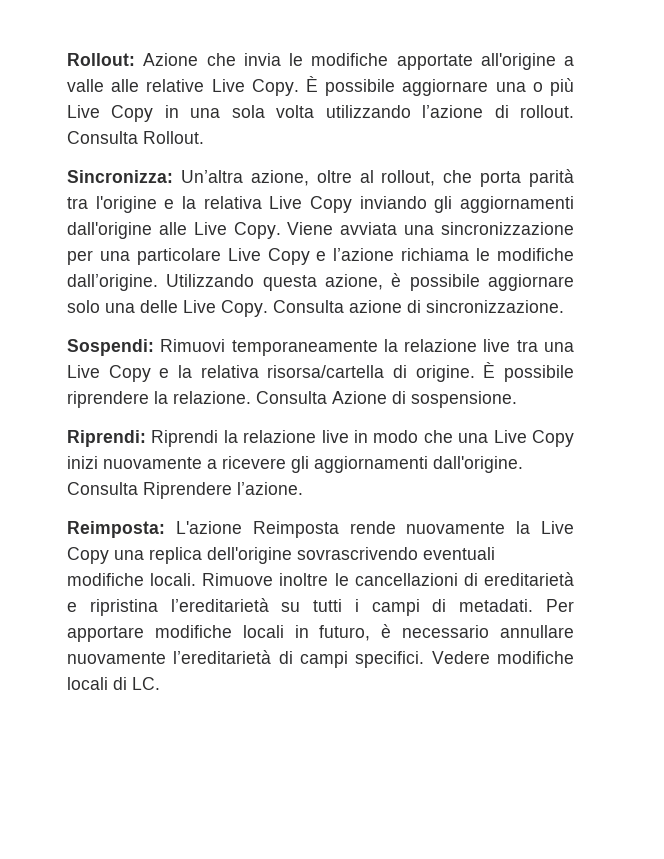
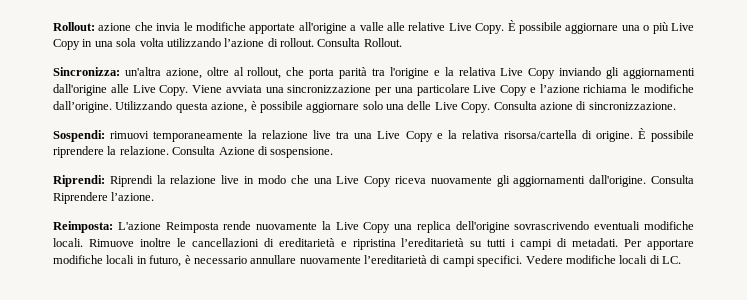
[143,53,199,66] Azione -> [98,23,132,31] azione
[180,170,243,183] Un’altra -> [124,67,161,76] un'altra
[160,339,226,352] Rimuovi -> [110,131,150,139] rimuovi
[67,456,286,469] inizi nuovamente a ricevere -> [394,176,492,184] riceva nuovamente

